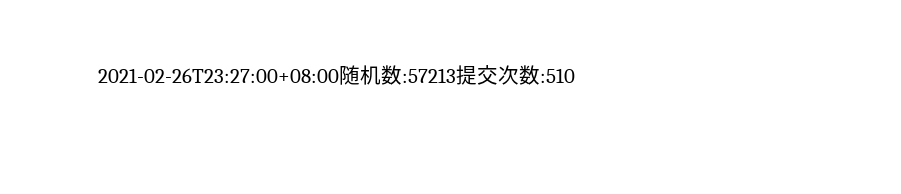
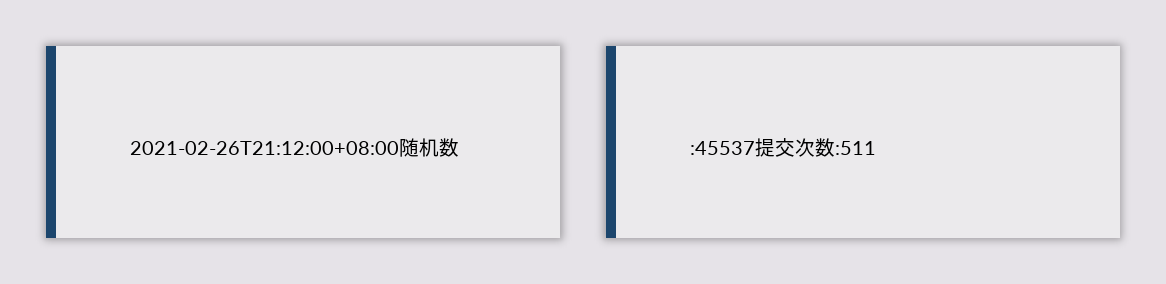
[98,65,456,85] 2021-02-26T23:27:00+08:00随机数:57213 -> [130,138,755,157] 2021-02-26T21:12:00+08:00随机数:45537
[540,68,575,83] :510 -> [835,141,876,155] :511

